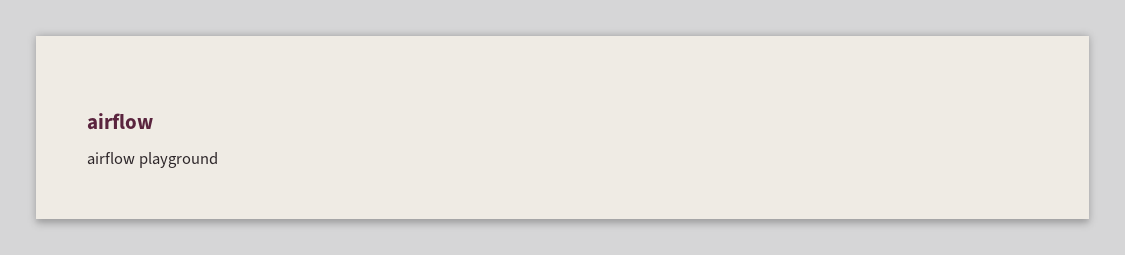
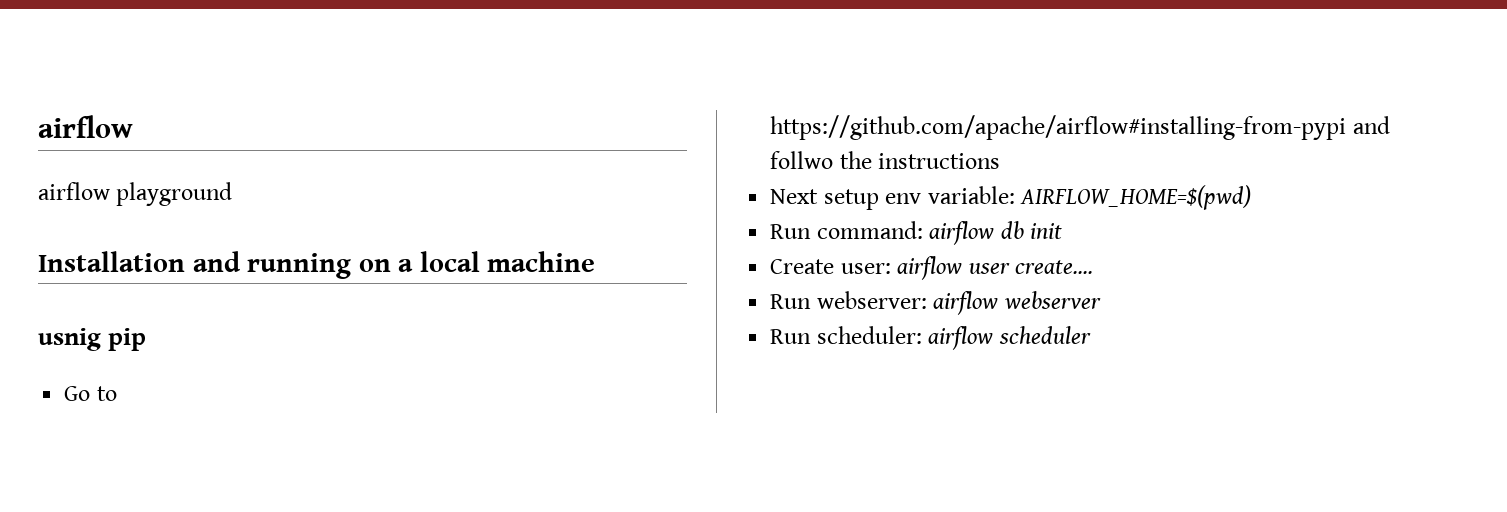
(219, 160) none -> [38,251,596,279] [38,328,147,351] [64,386,117,401] [770,115,1390,140] [770,151,1001,169] [770,185,1252,210] [770,221,1063,245] [770,256,1094,280] [770,291,1101,315] [770,326,1091,350] // Installation and running on a local machine // usnig pip // Go to https://github.com/apache/airflow#installing-from-pypi and follwo the instructions // Next setup env variable: AIRFLOW_HOME=$(pwd) // Run command: airflow db init // Create user: airflow user create.... // Run webserver: airflow webserver // Run scheduler: airflow scheduler

